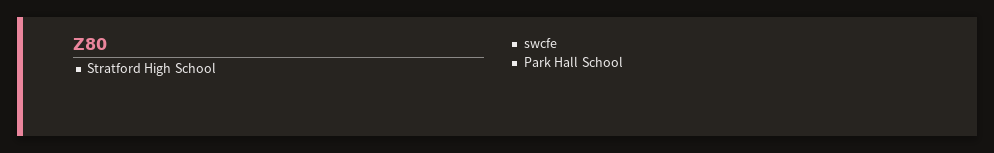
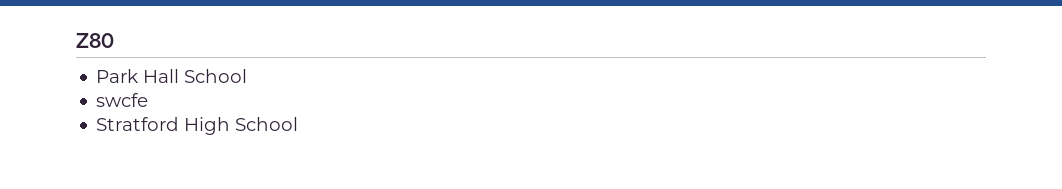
(107, 44) none -> [96,69,248,83] [96,93,149,107] // Park Hall School // swcfe
[523,38,557,48] [523,56,623,67] // swcfe // Park Hall School -> (299, 124) none

